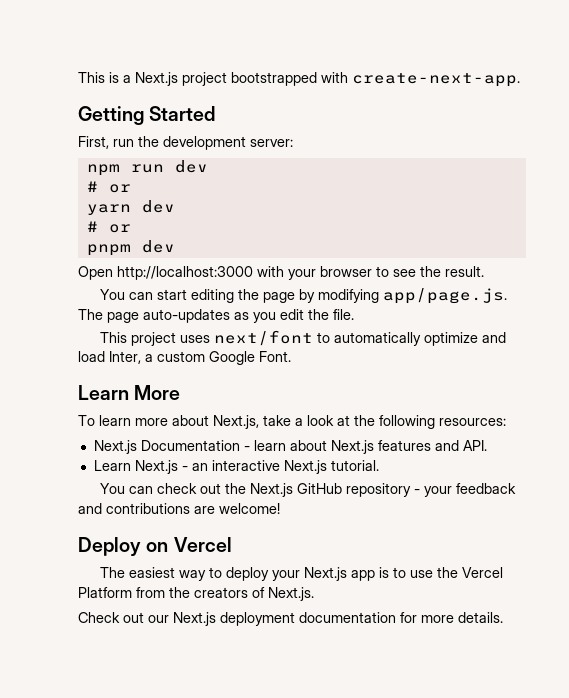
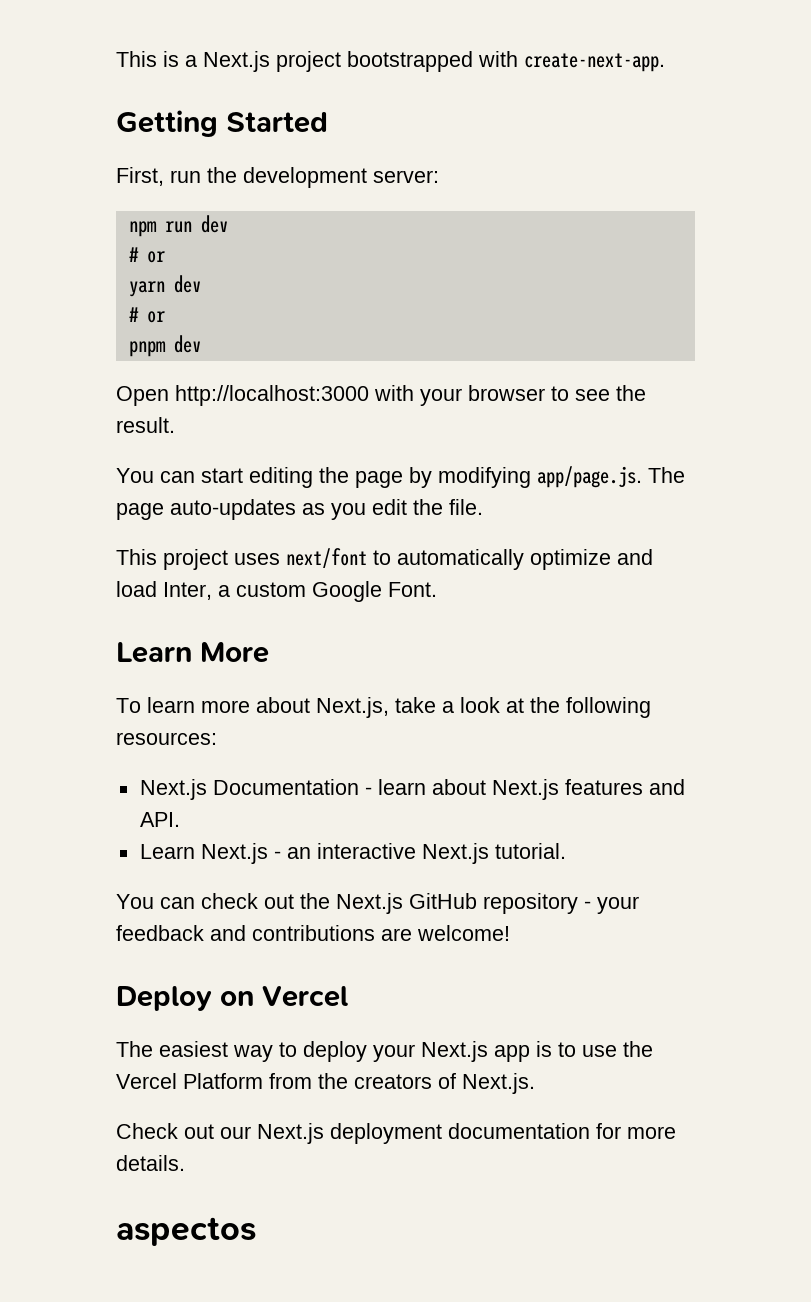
(503, 617) none -> [116,1217,256,1246] // aspectos

